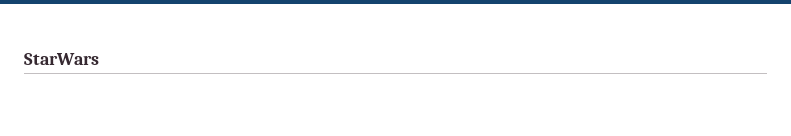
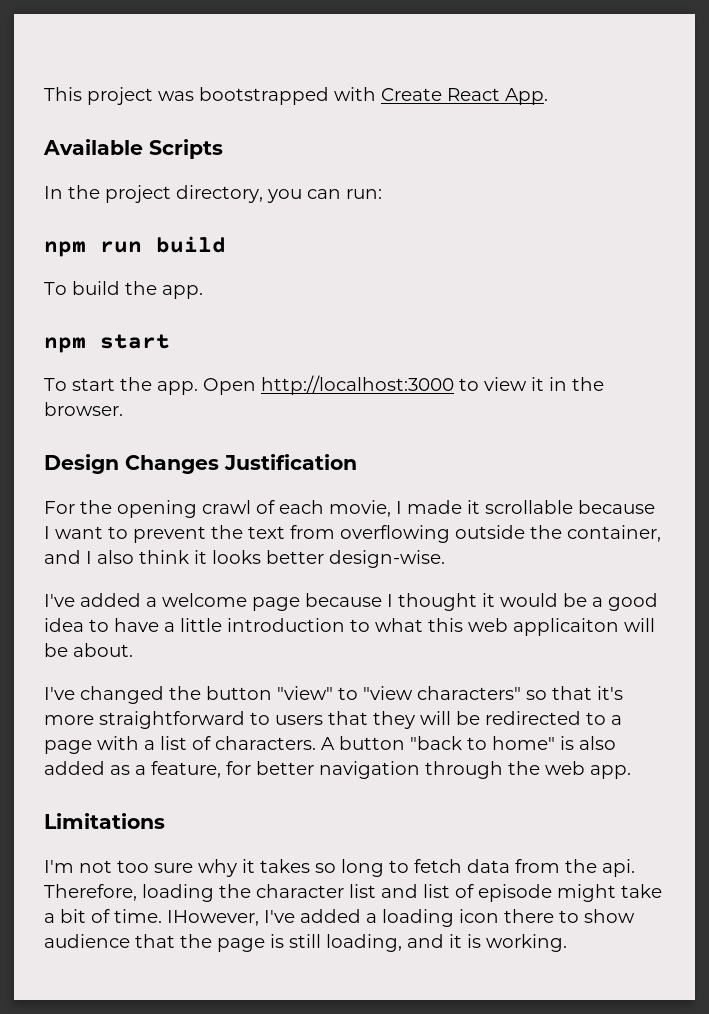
[24,53,99,65] StarWars -> [44,87,548,105] [43,139,223,159] [44,185,382,203] [44,236,226,257] [44,281,203,299] [44,334,170,353] [44,375,604,395] [44,402,123,416] [44,454,357,474] [44,500,655,518] [44,525,661,543] [44,550,445,568] [44,593,658,611] [44,618,655,636] [44,643,133,657] [44,686,623,704] [44,711,622,729] [44,736,616,754] [44,761,631,779] [44,813,165,829] [44,859,635,877] [44,884,662,902] [44,909,635,927] [44,934,567,952] This project was bootstrapped with Create React App. // Available Scripts // In the project directory, you can run: // npm run build // To build the app. // npm start // To start the app. Open http://localhost:3000 to view it in the browser. // Design Changes Justification // For the opening crawl of each movie, I made it scrollable because I want to prevent the text from overflowing outside the container, and I also think it looks better design-wise. // I've added a welcome page because I thought it would be a good idea to have a little introduction to what this web applicaiton will be about. // I've changed the button "view" to "view characters" so that it's more straightforward to users that they will be redirected to a page with a list of characters. A button "back to home" is also added as a feature, for better navigation through the web app. // Limitations // I'm not too sure why it takes so long to fetch data from the api. Therefore, loading the character list and list of episode might take a bit of time. IHowever, I've added a loading icon there to show audience that the page is still loading, and it is working.

